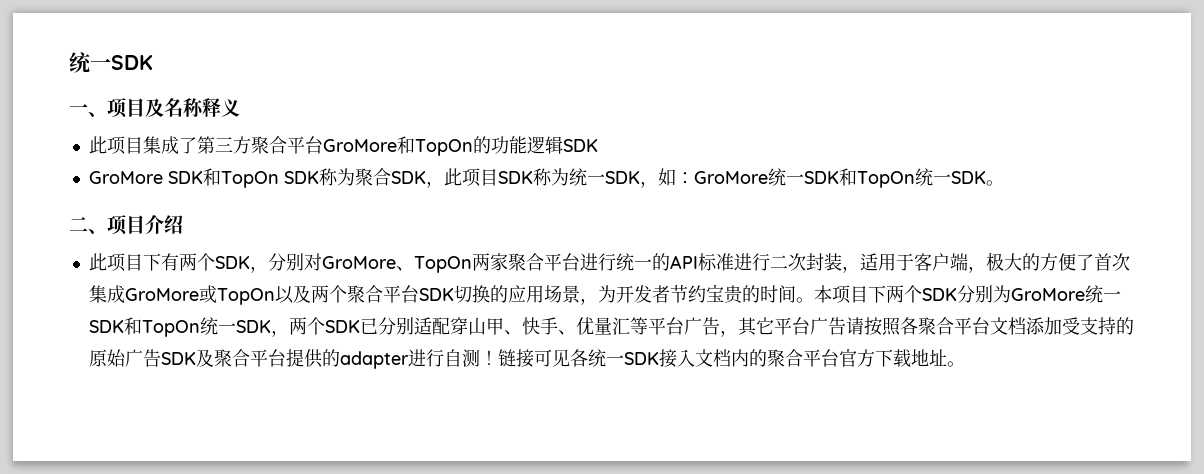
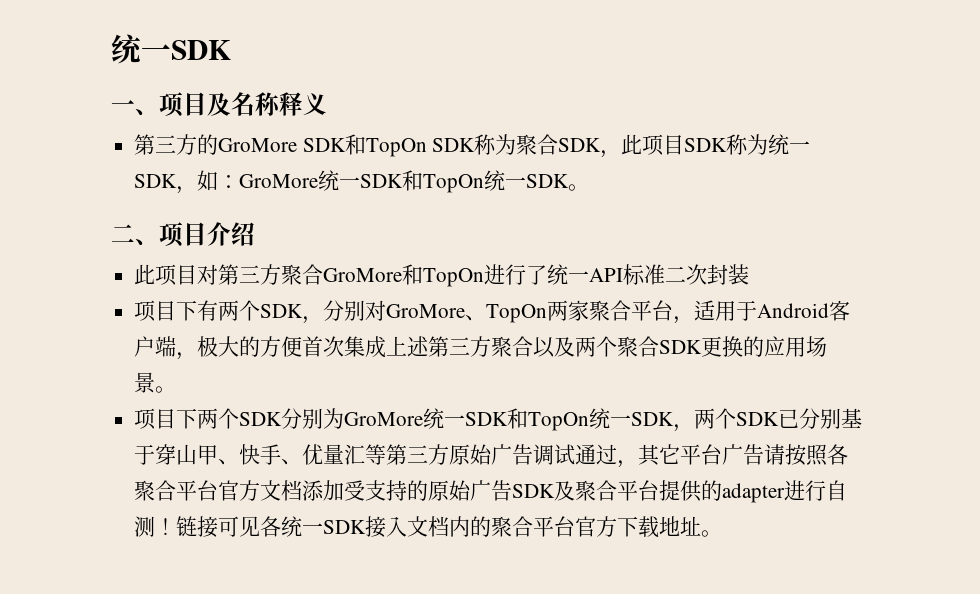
[88,136,598,156] 此项目集成了第三方聚合平台GroMore和TopOn的功能逻辑SDK // -> [134,134,219,155] 第三方的
(143, 262) none -> [197,264,750,287] [134,300,177,322] 对第三方聚合GroMore和TopOn进行了统一API标准二次封装 // 项目
[579,253,842,271] 进行统一的API标准进行二次封装 -> (674, 310) none
(914, 262) none -> [757,303,830,318] Android
[1075,254,1094,271] 了 -> (303, 346) none
[124,285,275,305] GroMore或TopOn -> [386,336,534,357] 上述第三方聚合
[382,285,472,303] 平台SDK切 -> [659,336,723,357] SDK更
[579,284,832,305] ，为开发者节约宝贵的时间。本 -> [155,386,177,393] 。 //
[413,317,450,335] 适配 -> [841,408,863,428] [134,444,156,465] 基于
[647,317,720,335] 平台广告 -> [386,444,618,465] 第三方原始广告调试通过
(990, 326) none -> [218,480,261,501] 官方

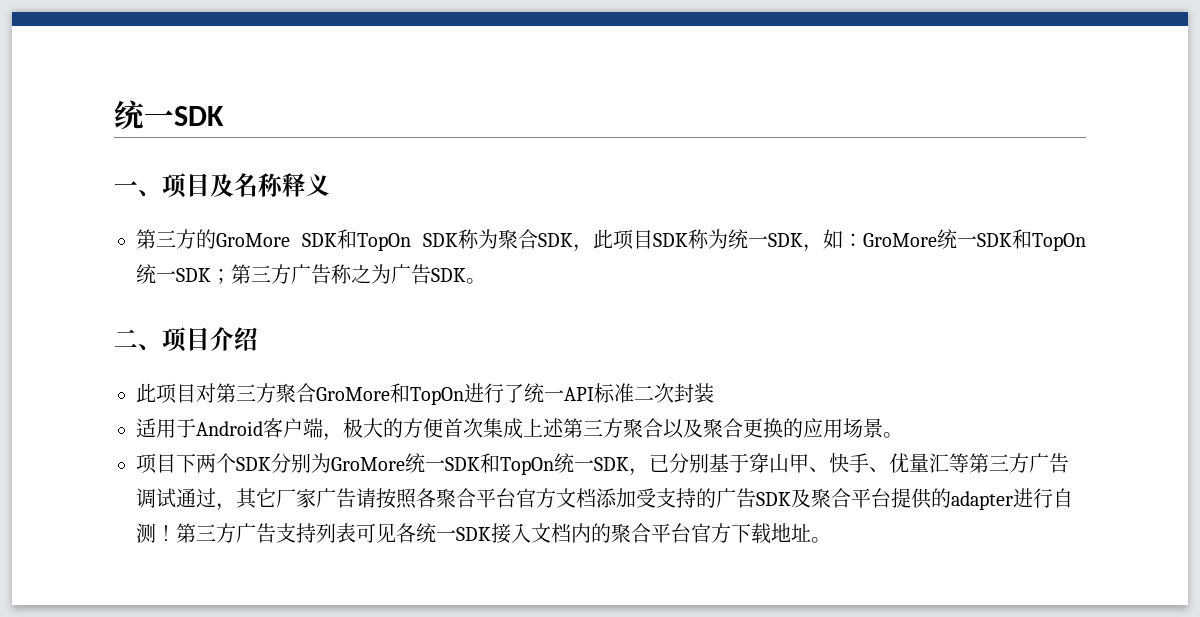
(570, 181) none -> [211,264,466,284] ；第三方广告称之为广告SDK
[134,300,695,324] 项目下有两个SDK，分别对GroMore、TopOn两家聚合平台， -> (714, 393) none
[575,336,703,357] 两个聚合SDK -> [703,418,743,438] 聚合
[694,408,780,429] 两个SDK -> (649, 472) none
[449,444,493,465] 原始 -> (1029, 463) none
[680,444,723,465] 平台 -> [276,488,316,508] 厂家
[428,480,472,501] 原始 -> (716, 498) none
[176,516,219,538] 链接 -> [176,523,356,543] 第三方广告支持列表

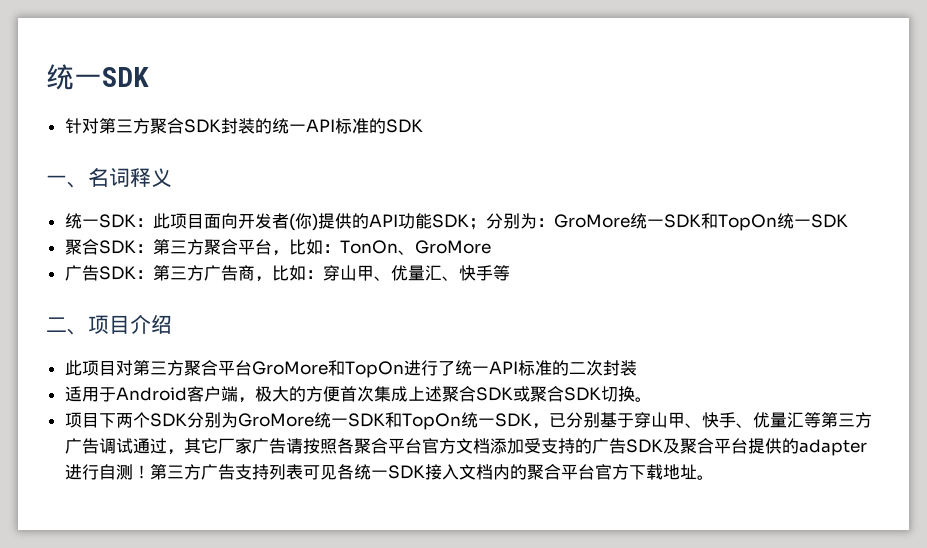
[114,100,224,130] 统一SDK -> [46,64,149,90] [64,118,423,134] 统一SDK // 针对第三方聚合SDK封装的统一API标准的SDK
[162,173,284,198] 项目及名称 -> [88,168,130,187] 名词
[136,229,843,252] 第三方的GroMore SDK和TopOn SDK称为聚合SDK，此项目SDK称为统一SDK，如 -> [64,213,537,231] 统一SDK：此项目面向开发者(你)提供的API功能SDK；分别为
[211,264,486,284] ；第三方广告称之为广告SDK。 -> [64,239,491,256] [64,265,510,282] // 聚合SDK：第三方聚合平台，比如：TonOn、GroMore // 广告SDK：第三方广告商，比如：穿山甲、优量汇、快手等
(316, 393) none -> [217,360,252,376] 平台
(634, 393) none -> [551,360,569,376] 的
[563,418,883,439] 第三方聚合以及聚合更换的应用场景 -> [441,386,635,402] 聚合SDK或聚合SDK切换

